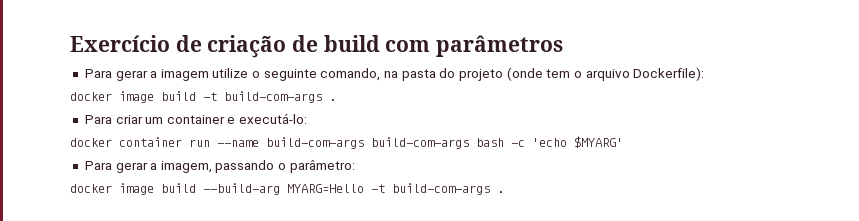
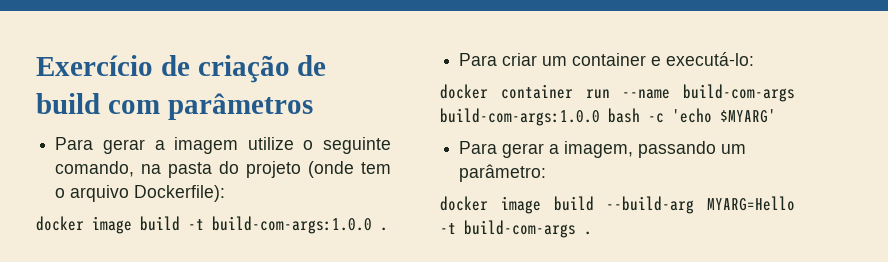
[224,91,322,103] build-com-args -> [212,216,372,234] build-com-args:1.0.0
[371,137,469,149] build-com-args -> [440,108,600,126] build-com-args:1.0.0
[278,163,287,170] o -> [721,144,747,154] um

